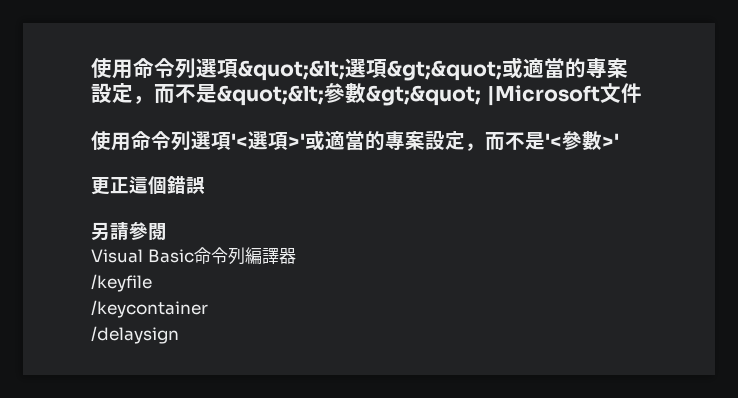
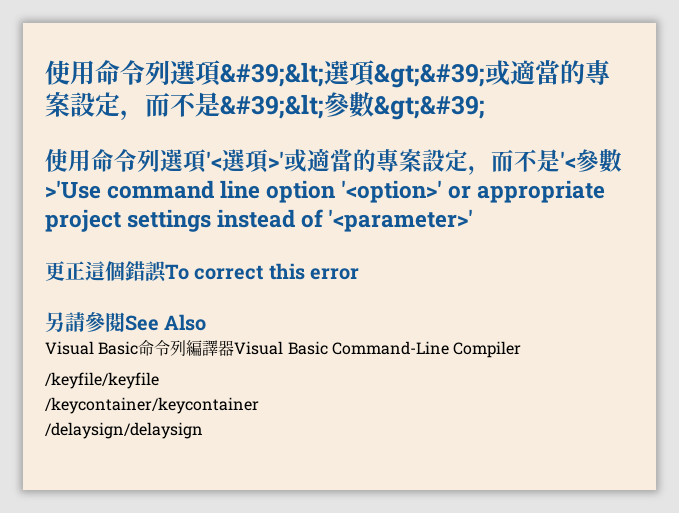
[91,57,628,81] [91,83,642,106] 使用命令列選項&quot;&lt;選項&gt;&quot;或適當的專案設定，而不是&quot;&lt;參數&gt;&quot; |Microsoft文件 -> [45,60,610,88] [45,92,485,121] 使用命令列選項&#39;&lt;選項&gt;&#39;或適當的專案設定，而不是&#39;&lt;參數&gt;&#39;
[602,133,619,148] >' -> [45,180,606,203] [45,209,474,232] >'Use command line option '<option>' or appropriate project settings instead of '<parameter>'
(205, 185) none -> [165,263,360,280] To correct this error
(167, 231) none -> [125,314,207,331] See Also
[91,274,152,292] [91,300,208,318] [91,326,179,344] // /keyfile // /keycontainer // /delaysign -> [234,341,522,358] [45,372,159,389] [45,397,259,414] [45,422,203,439] Visual Basic Command-Line Compiler // /keyfile/keyfile // /keycontainer/keycontainer // /delaysign/delaysign

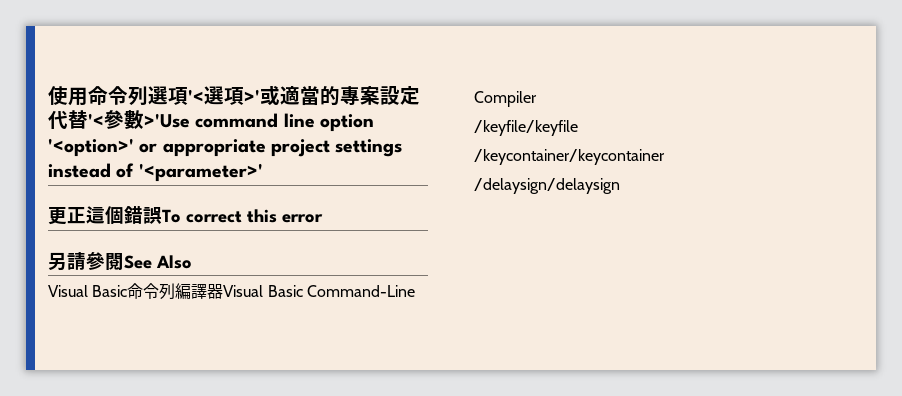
[45,60,610,88] [45,92,485,121] [45,149,207,173] 使用命令列選項&#39;&lt;選項&gt;&#39;或適當的專案設定，而不是&#39;&lt;參數&gt;&#39; // 使用命令列選項 -> [48,86,188,106] 使用命令列選項
[468,149,560,175] ，而不是 -> [48,110,88,130] 代替

